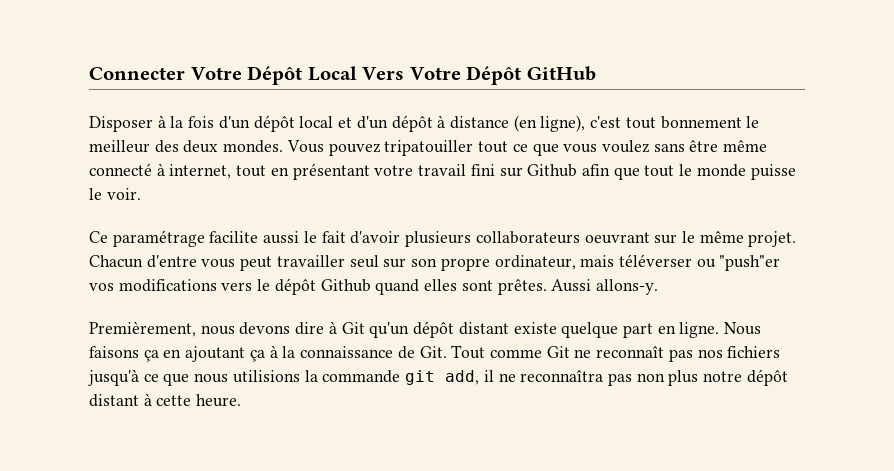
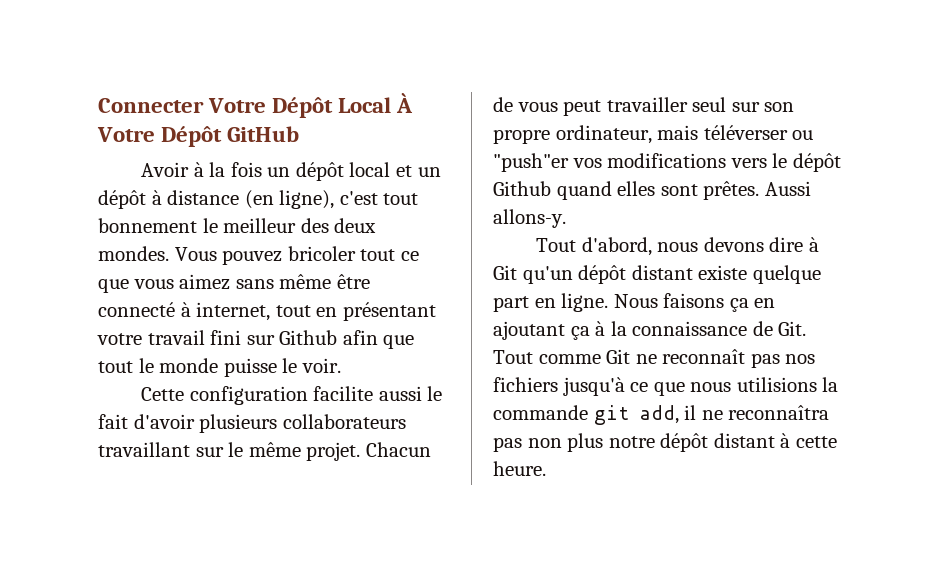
[362,67,405,80] Vers -> [396,93,414,113] À
[89,116,153,132] Disposer -> [141,162,190,177] Avoir
[218,116,250,129] d'un -> [267,167,291,177] un
[356,116,388,129] d'un -> [417,167,441,177] un
[384,140,474,156] tripatouiller -> [287,246,356,261] bricoler
[601,140,768,153] voulez sans être même -> [179,274,370,290] aimez sans même être
[89,230,205,247] Ce paramétrage -> [141,386,308,405] Cette configuration
[584,232,650,244] oeuvrant -> [98,442,190,457] travaillant
[146,255,197,268] d'entre -> [493,97,513,112] de
[89,321,196,337] Premièrement, -> [536,237,652,256] Tout d'abord,

